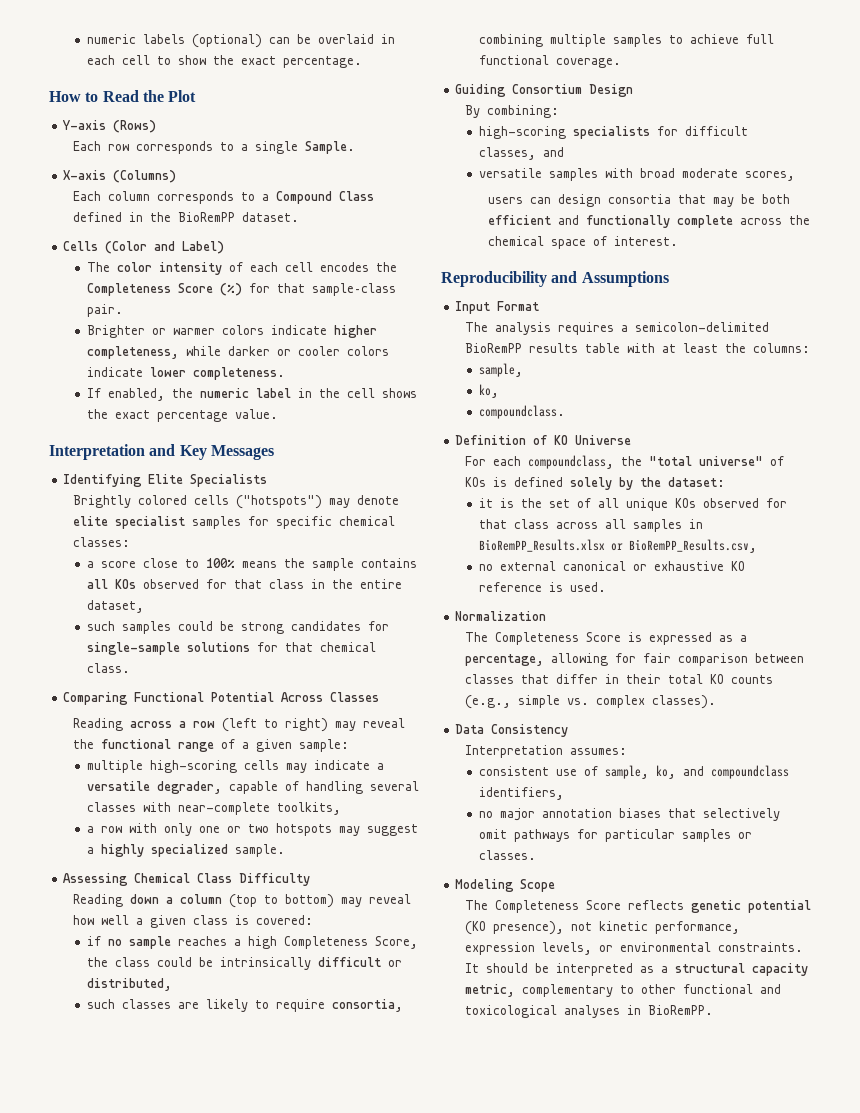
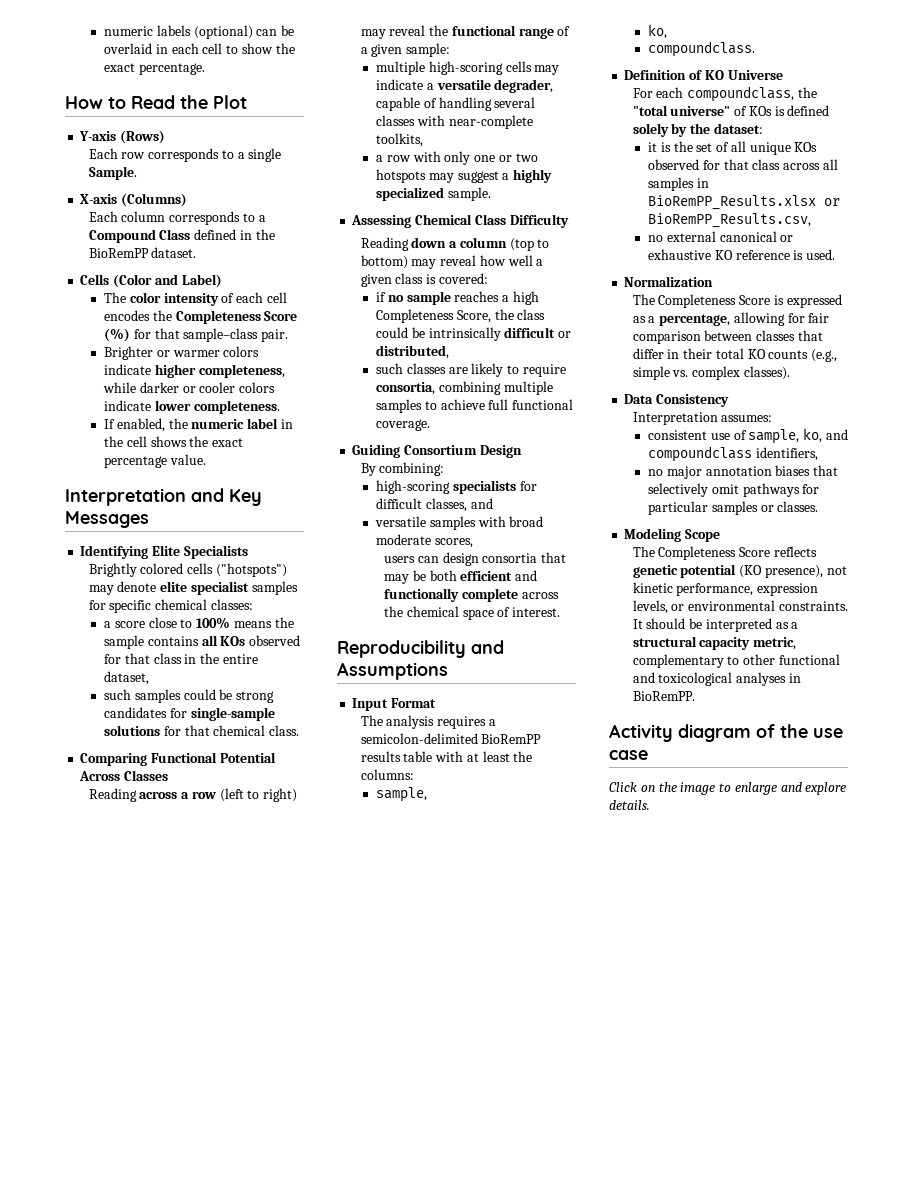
(713, 1010) none -> [609,724,843,742] [609,750,648,760] [609,782,847,795] [609,800,650,810] // Activity diagram of the use case // Click on the image to enlarge and explore details.

